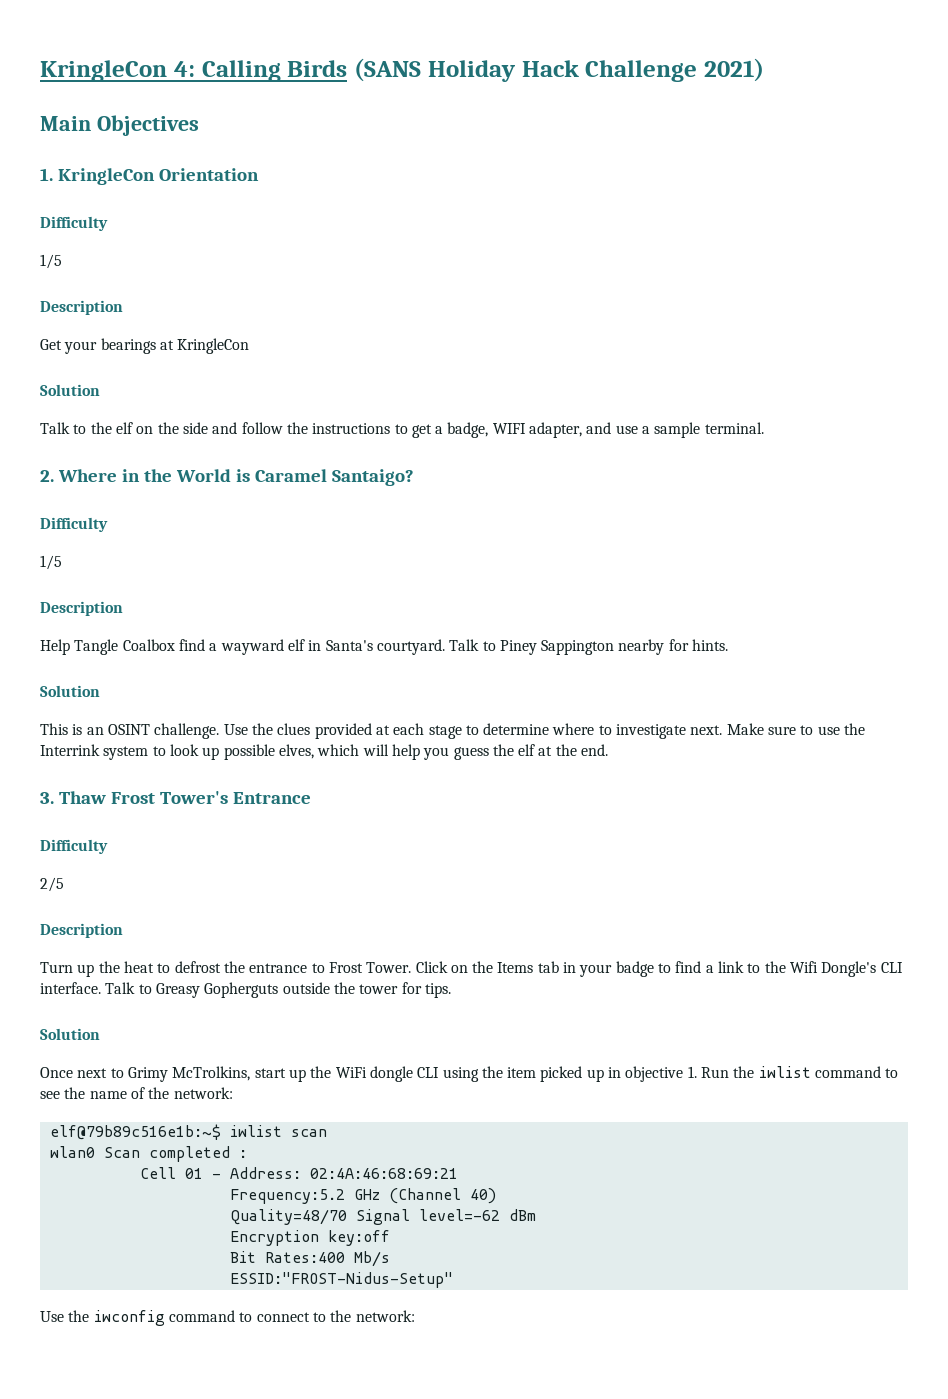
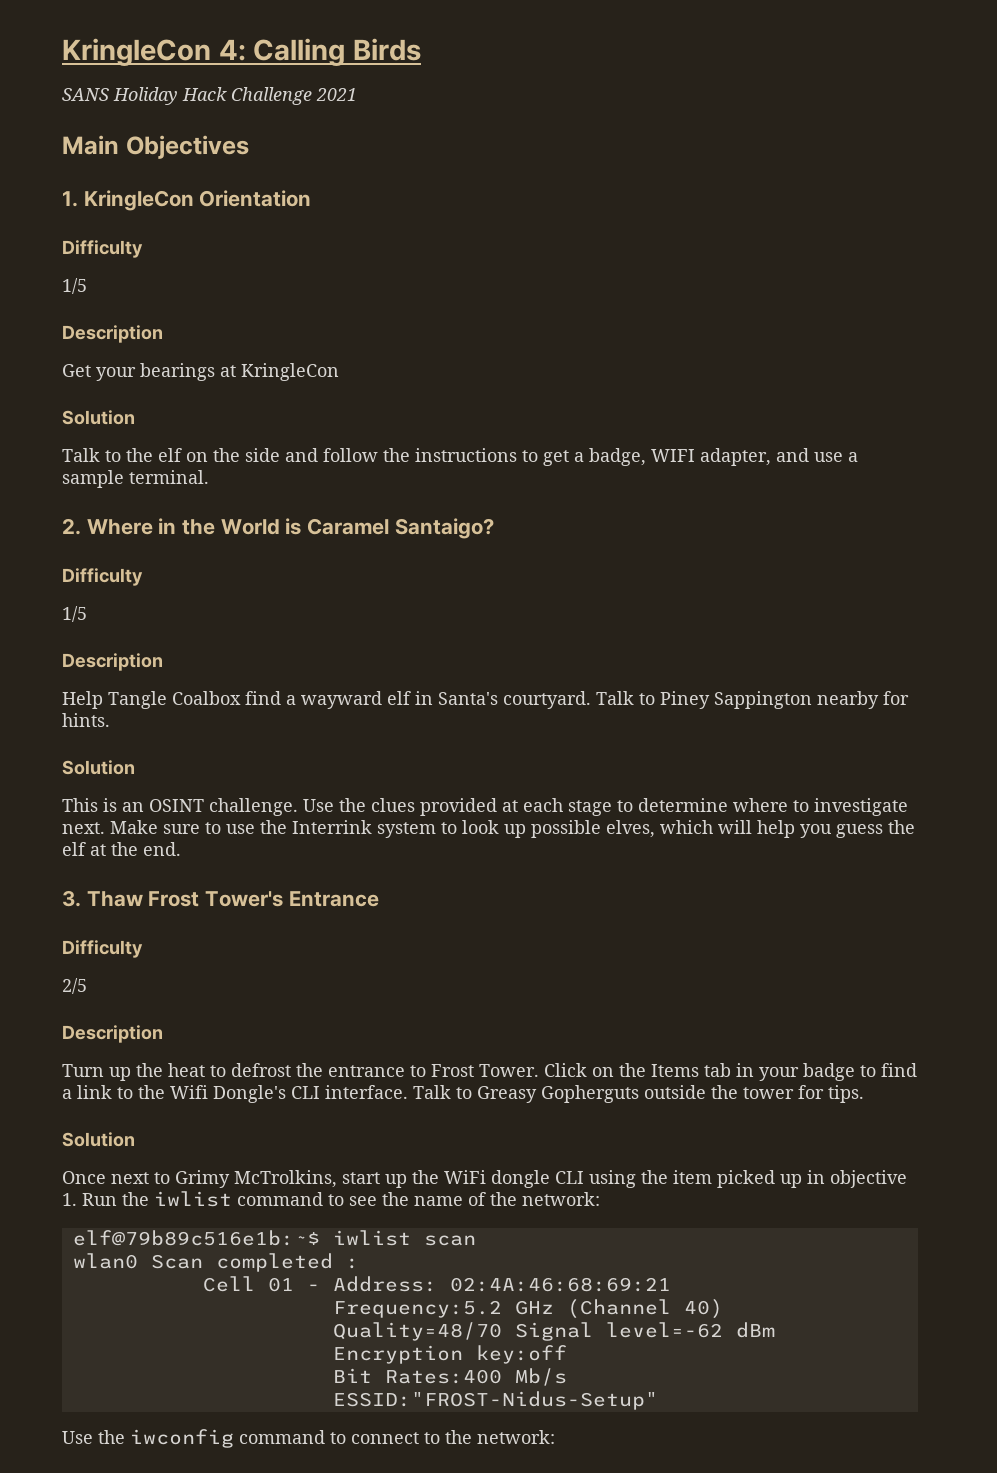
[354,58,421,82] (SANS -> [62,88,109,101] // SANS
[704,58,764,82] 2021) -> [316,88,357,101] 2021

